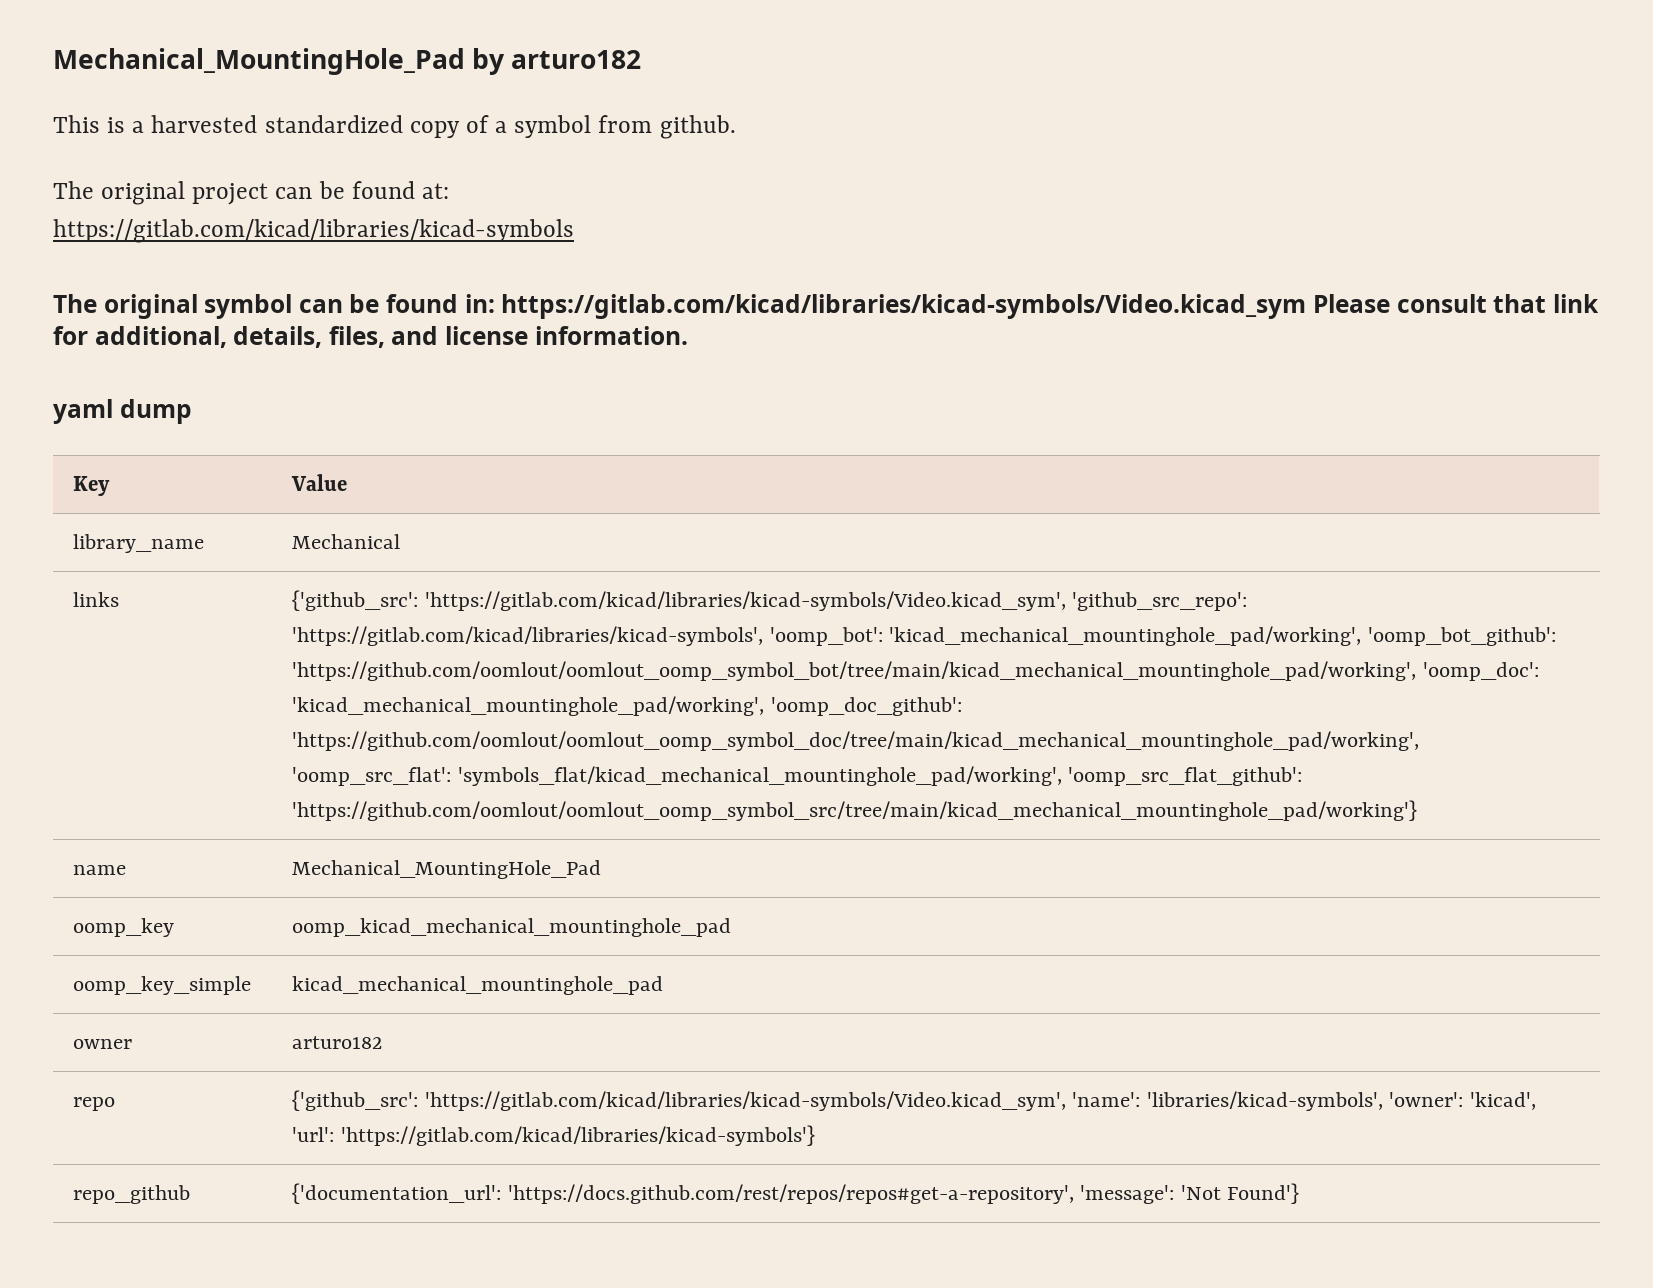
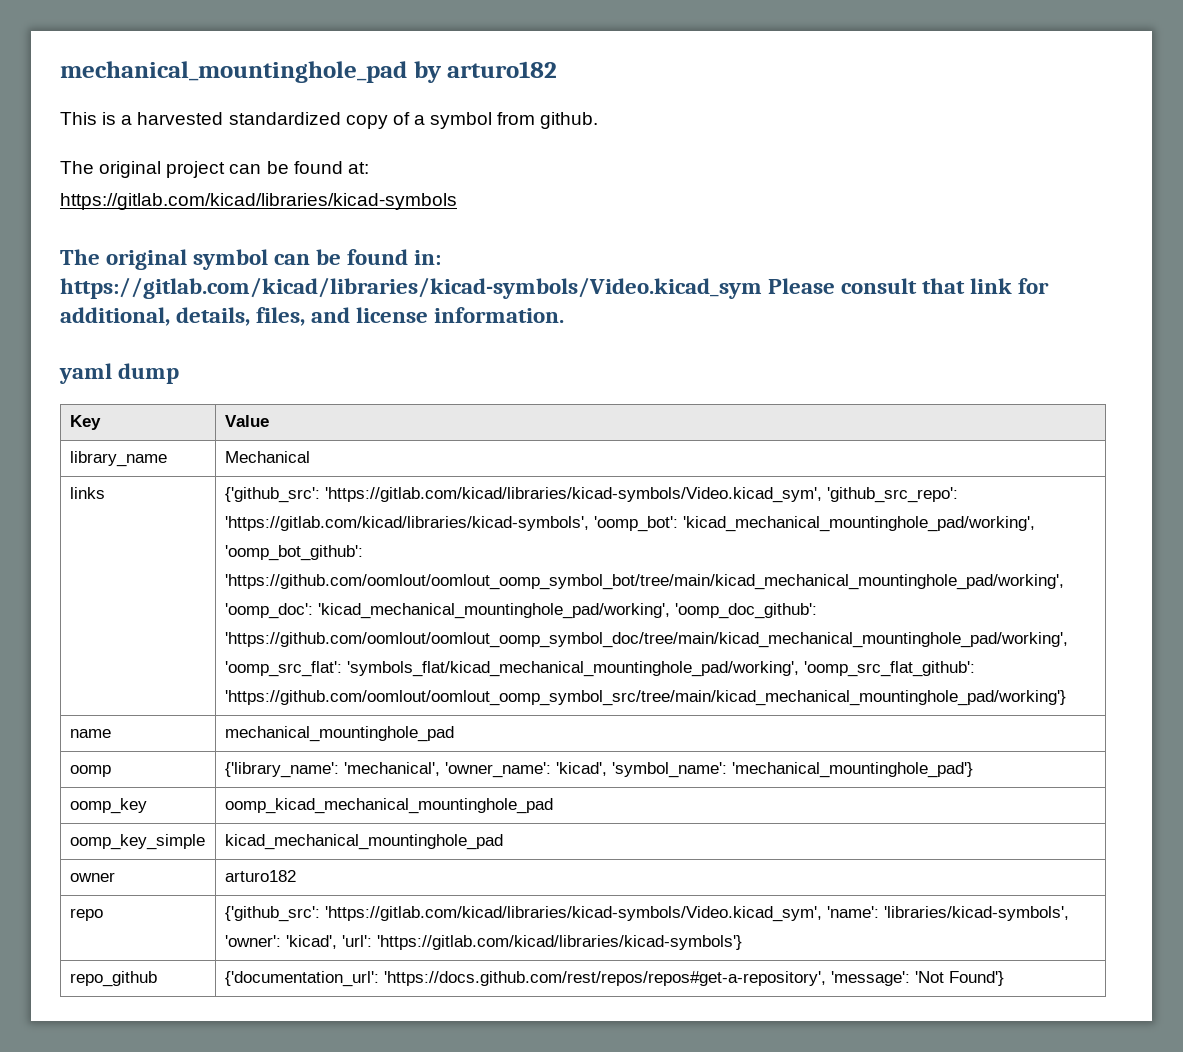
[53,48,465,75] Mechanical_MountingHole_Pad -> [60,61,407,83] mechanical_mountinghole_pad
[292,860,602,879] Mechanical_MountingHole_Pad -> [224,726,454,742] [69,765,111,777] [224,762,973,778] mechanical_mountinghole_pad // oomp | {'library_name': 'mechanical', 'owner_name': 'kicad', 'symbol_name': 'mechanical_mountinghole_pad'}

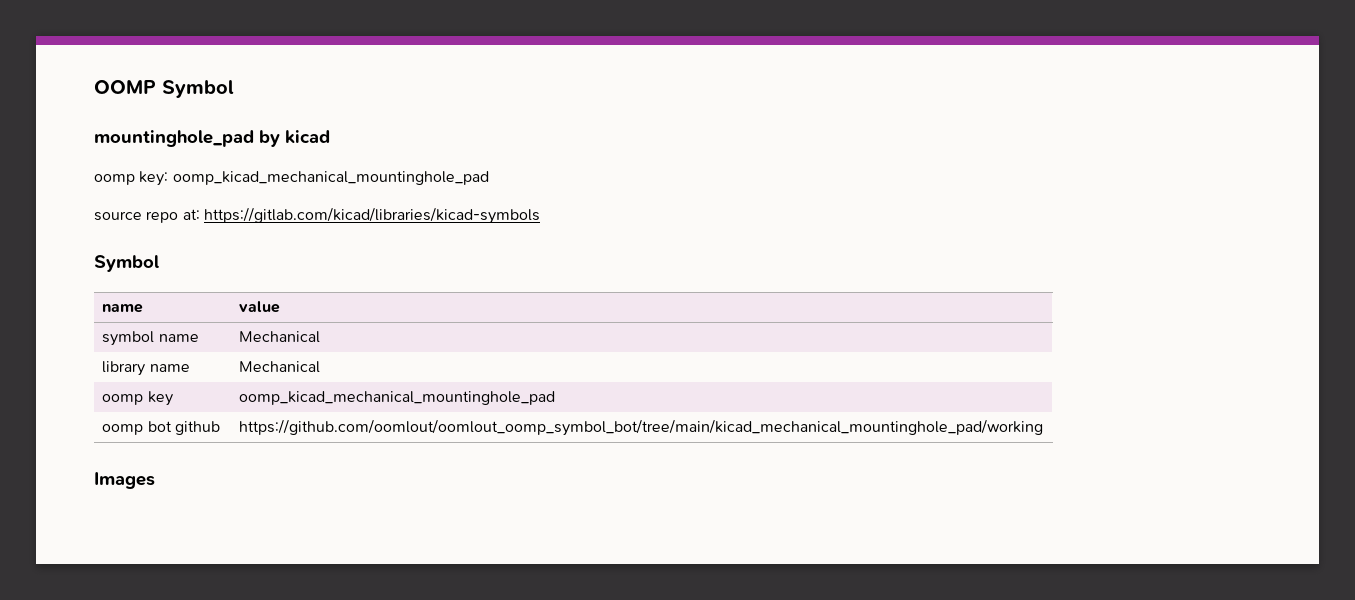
[60,61,558,83] [60,112,599,129] [60,161,343,178] mechanical_mountinghole_pad by arturo182 // This is a harvested standardized copy of a symbol from github. // The original project can be found -> [94,80,234,98] [94,130,330,147] [94,171,489,186] [94,211,179,223] OOMP Symbol // mountinghole_pad by kicad // oomp key: oomp_kicad_mechanical_mountinghole_pad // source repo
(369, 168) // -> (200, 214) none
[60,249,442,270] [60,277,1050,299] [60,307,565,326] [59,363,180,384] [69,415,101,430] [224,415,269,427] [69,451,167,467] [224,451,310,463] [69,487,105,499] [224,487,958,503] [224,516,1035,532] [224,545,363,561] [224,574,1064,590] [224,603,817,619] [224,632,1068,648] [224,661,975,677] [224,690,1066,706] [69,729,111,738] [224,726,454,742] [69,765,111,777] [224,762,973,778] [69,798,147,814] [224,798,553,814] [69,834,205,850] [224,834,503,850] [69,872,115,882] [224,870,296,882] [69,908,103,921] [224,906,1069,922] [224,935,742,950] [69,971,157,987] [224,971,1004,987] The original symbol can be found in: https://gitlab.com/kicad/libraries/kicad-symbols/Video.kicad_sym Please consult that link for additional, details, files, and license information. // yaml dump // Key | Value // library_name | Mechanical // links | {'github_src': 'https://gitlab.com/kicad/libraries/kicad-symbols/Video.kicad_sym', 'github_src_repo': 'https://gitlab.com/kicad/libraries/kicad-symbols', 'oomp_bot': 'kicad_mechanical_mountinghole_pad/working', 'oomp_bot_github': 'https://github.com/oomlout/oomlout_oomp_symbol_bot/tree/main/kicad_mechanical_mountinghole_pad/working', 'oomp_doc': 'kicad_mechanical_mountinghole_pad/working', 'oomp_doc_github': 'https://github.com/oomlout/oomlout_oomp_symbol_doc/tree/main/kicad_mechanical_mountinghole_pad/working', 'oomp_src_flat': 'symbols_flat/kicad_mechanical_mountinghole_pad/working', 'oomp_src_flat_github': 'https://github.com/oomlout/oomlout_oomp_symbol_src/tree/main/kicad_mechanical_mountinghole_pad/working'} // name | mechanical_mountinghole_pad // oomp | {'library_name': 'mechanical', 'owner_name': 'kicad', 'symbol_name': 'mechanical_mountinghole_pad'} // oomp_key | oomp_kicad_mechanical_mountinghole_pad // oomp_key_simple | kicad_mechanical_mountinghole_pad // owner | arturo182 // repo | {'github_src': 'https://gitlab.com/kicad/libraries/kicad-symbols/Video.kicad_sym', 'name': 'libraries/kicad-symbols', 'owner': 'kicad', 'url': 'https://gitlab.com/kicad/libraries/kicad-symbols'} // repo_github | {'documentation_url': 'https://docs.github.com/rest/repos/repos#get-a-repository', 'message': 'Not Found'} -> [94,255,159,272] [102,303,144,313] [239,301,281,313] [102,331,199,346] [239,331,321,343] [102,361,190,376] [239,361,321,373] [102,391,173,406] [239,391,556,405] [102,421,220,435] [239,419,1044,436] [94,472,155,489] Symbol // name | value // symbol name | Mechanical // library name | Mechanical // oomp key | oomp_kicad_mechanical_mountinghole_pad // oomp bot github | https://github.com/oomlout/oomlout_oomp_symbol_bot/tree/main/kicad_mechanical_mountinghole_pad/working // Images

